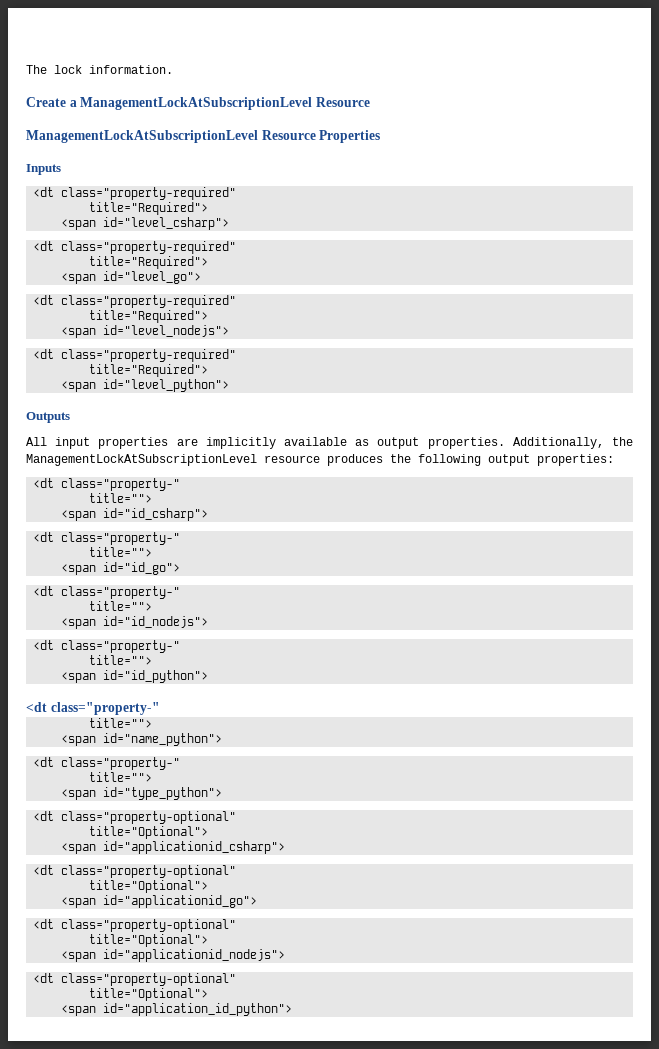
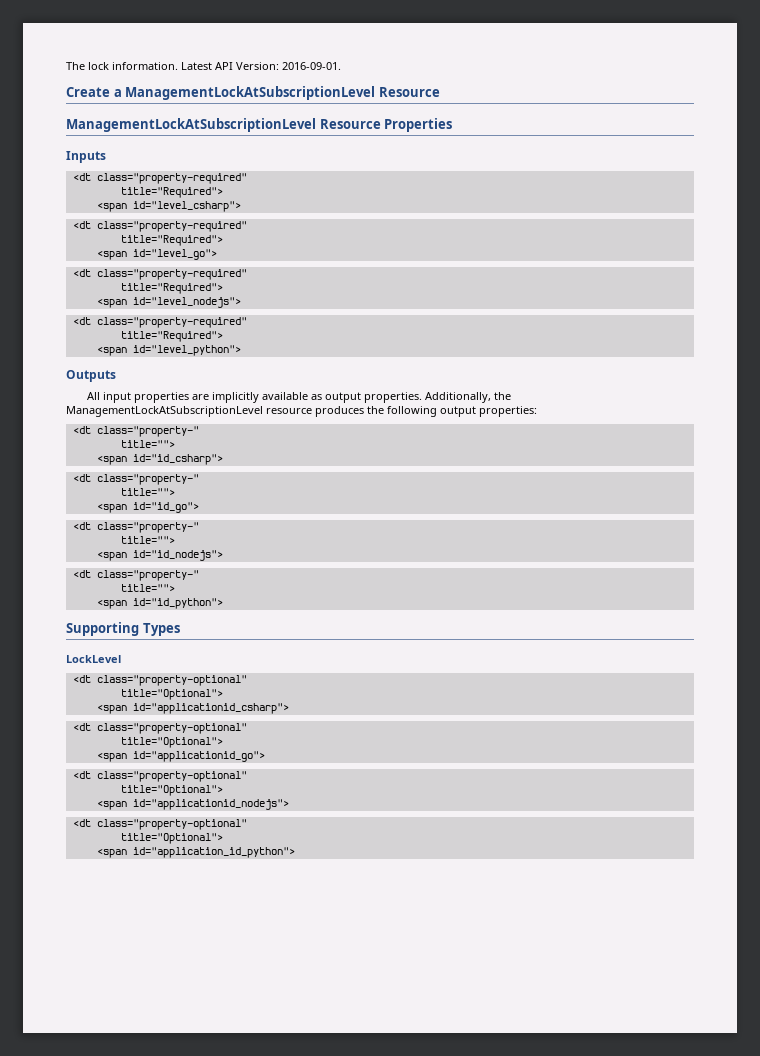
(173, 69) none -> [181,62,341,70] Latest API Version: 2016-09-01.
[26,702,160,715] [89,718,153,728] [61,733,223,746] [33,757,181,770] [89,772,153,782] [61,787,223,800] <dt class="property-" // title=""> // <span id="name_python"> // <dt class="property-" // title=""> // <span id="type_python"> -> [66,622,180,636] [66,655,121,663] Supporting Types // LockLevel

